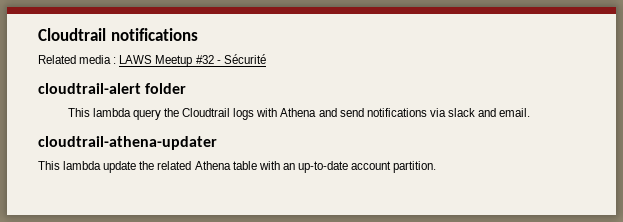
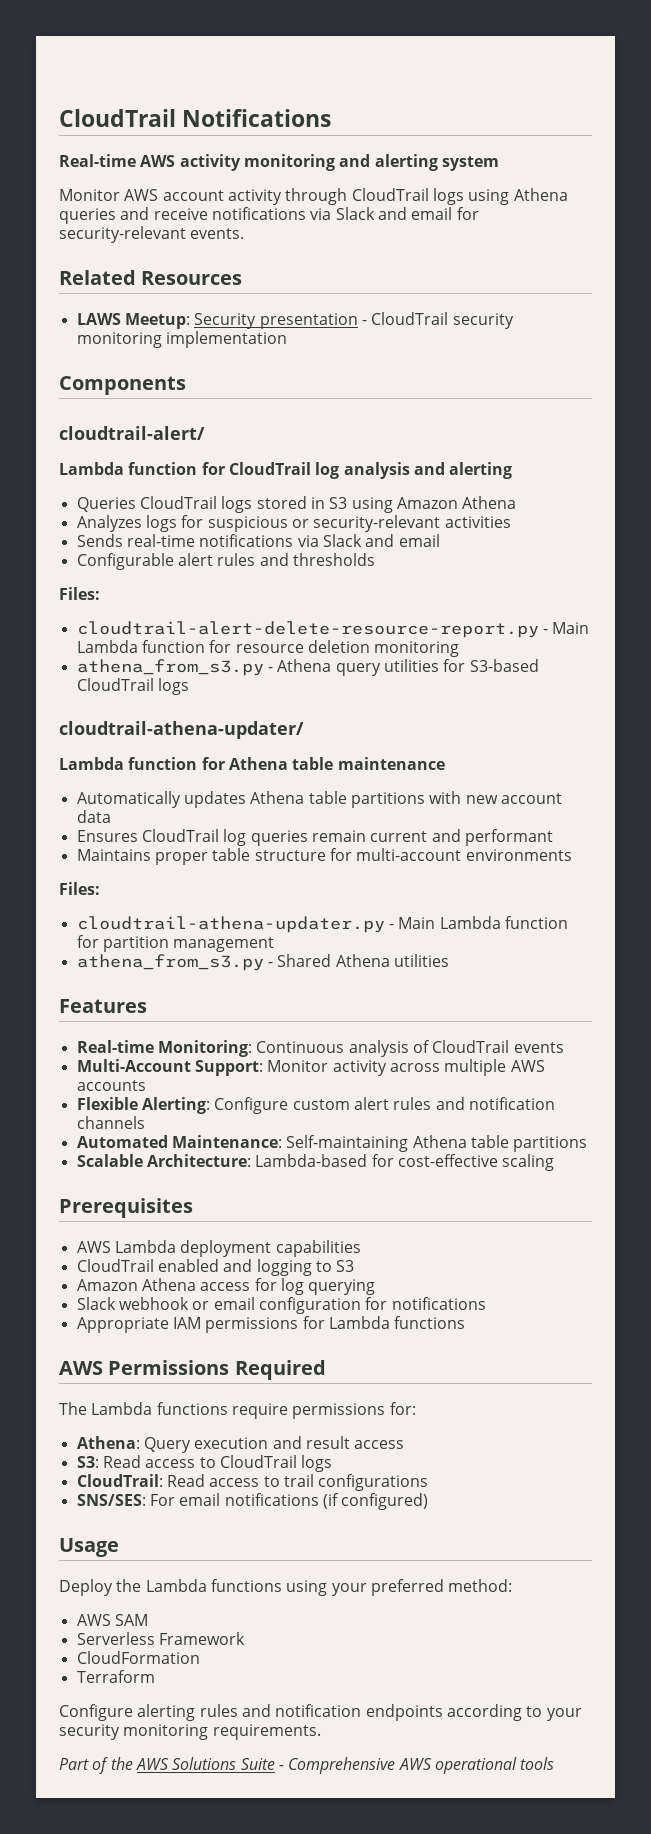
[38,28,198,41] [38,54,266,67] [38,83,187,94] [67,108,531,120] [38,136,217,150] [38,161,437,173] Cloudtrail notifications // Related media : LAWS Meetup #32 - Sécurité // cloudtrail-alert folder // This lambda query the Cloudtrail logs with Athena and send notifications via slack and email. // cloudtrail-athena-updater // This lambda update the related Athena table with an up-to-date account partition. -> [59,109,332,127] [59,154,499,171] [59,188,568,205] [59,207,479,224] [59,226,245,243] [59,270,243,285] [76,312,514,329] [76,331,287,348] [59,376,186,395] [59,426,205,440] [59,462,513,479] [76,496,517,513] [76,515,511,532] [76,534,440,547] [76,553,375,570] [59,587,100,600] [76,621,590,638] [76,640,460,657] [76,659,539,676] [76,678,189,695] [59,721,304,739] [59,757,445,770] [76,791,562,808] [76,810,111,823] [76,829,553,846] [76,848,572,865] [59,882,100,895] [76,916,568,933] [76,935,275,952] [76,954,449,971] [59,999,147,1013] [76,1040,564,1057] [76,1059,545,1076] [76,1080,146,1091] [76,1097,555,1114] [76,1116,145,1129] [76,1135,588,1152] [76,1154,555,1171] [59,1198,193,1218] [76,1240,361,1257] [76,1259,355,1276] [76,1278,376,1295] [76,1297,486,1314] [76,1316,466,1333] [59,1360,326,1380] [59,1402,416,1419] [76,1436,405,1453] [76,1455,333,1472] [76,1474,429,1491] [76,1493,429,1510] [59,1538,119,1557] [59,1579,513,1596] [76,1614,148,1626] [76,1632,245,1645] [76,1651,200,1664] [76,1670,155,1683] [59,1704,582,1721] [59,1724,321,1740] [59,1757,555,1774] CloudTrail Notifications // Real-time AWS activity monitoring and alerting system // Monitor AWS account activity through CloudTrail logs using Athena queries and receive notifications via Slack and email for security-relevant events. // Related Resources // LAWS Meetup: Security presentation - CloudTrail security monitoring implementation // Components // cloudtrail-alert/ // Lambda function for CloudTrail log analysis and alerting // Queries CloudTrail logs stored in S3 using Amazon Athena // Analyzes logs for suspicious or security-relevant activities // Sends real-time notifications via Slack and email // Configurable alert rules and thresholds // Files: // cloudtrail-alert-delete-resource-report.py - Main Lambda function for resource deletion monitoring // athena_from_s3.py - Athena query utilities for S3-based CloudTrail logs // cloudtrail-athena-updater/ // Lambda function for Athena table maintenance // Automatically updates Athena table partitions with new account data // Ensures CloudTrail log queries remain current and performant // Maintains proper table structure for multi-account environments // Files: // cloudtrail-athena-updater.py - Main Lambda function for partition management // athena_from_s3.py - Shared Athena utilities // Features // Real-time Monitoring: Continuous analysis of CloudTrail events // Multi-Account Support: Monitor activity across multiple AWS accounts // Flexible Alerting: Configure custom alert rules and notification channels // Automated Maintenance: Self-maintaining Athena table partitions // Scalable Architecture: Lambda-based for cost-effective scaling // Prerequisites // AWS Lambda deployment capabilities // CloudTrail enabled and logging to S3 // Amazon Athena access for log querying // Slack webhook or email configuration for notifications // Appropriate IAM permissions for Lambda functions // AWS Permissions Required // The Lambda functions require permissions for: // Athena: Query execution and result access // S3: Read access to CloudTrail logs // CloudTrail: Read access to trail configurations // SNS/SES: For email notifications (if configured) // Usage // Deploy the Lambda functions using your preferred method: // AWS SAM // Serverless Framework // CloudFormation // Terraform // Configure alerting rules and notification endpoints according to your security monitoring requirements. // Part of the AWS Solutions Suite - Comprehensive AWS operational tools

